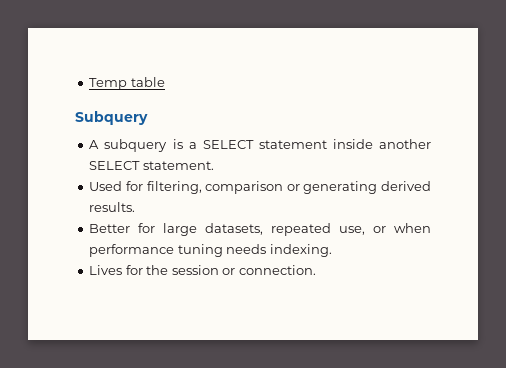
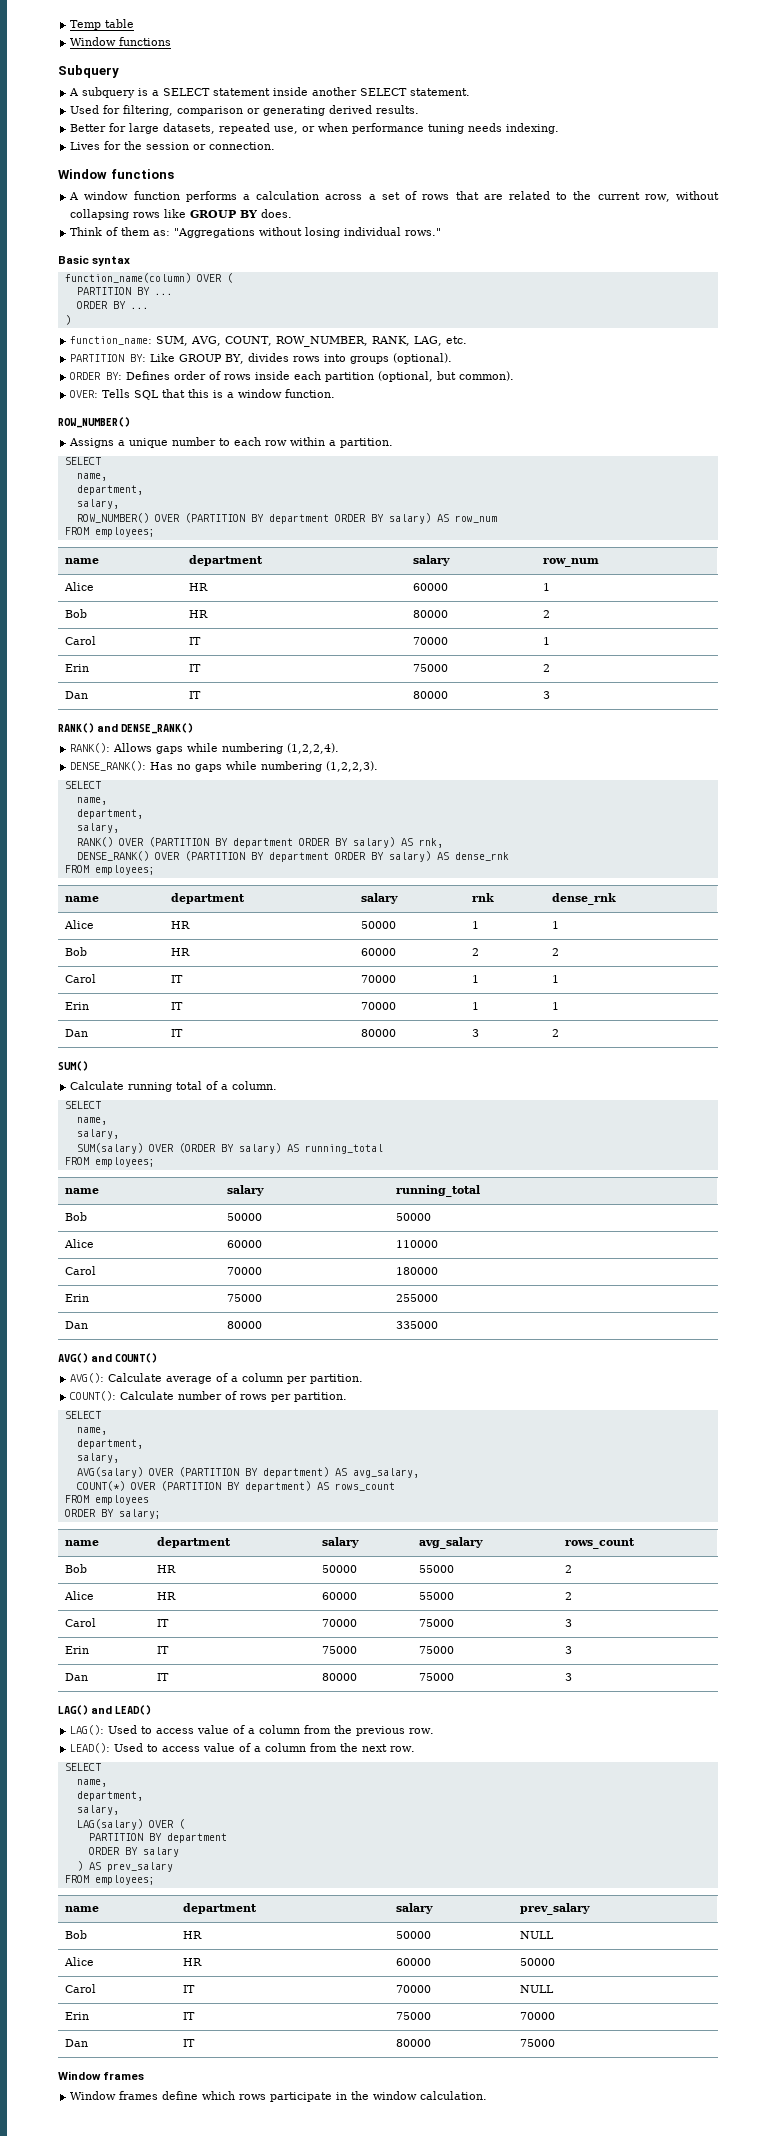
(165, 82) none -> [70,37,172,46] // Window functions
(316, 270) none -> [58,169,174,179] [69,191,720,202] [70,209,293,220] [70,227,442,238] [58,255,131,266] [64,273,233,283] [76,287,173,295] [76,301,149,309] [64,315,71,325] [70,336,468,347] [70,353,453,364] [70,371,515,382] [70,389,336,400] [58,417,130,428] [69,437,394,448] [64,457,101,465] [76,473,107,481] [76,485,143,495] [76,499,119,509] [76,513,497,524] [64,527,155,537] [65,558,100,564] [189,555,264,566] [413,555,451,566] [543,558,600,567] [64,582,95,591] [189,583,209,591] [413,583,449,591] [543,583,551,591] [65,609,88,618] [189,610,209,618] [413,610,449,618] [543,610,551,618] [65,636,97,645] [189,637,202,645] [413,637,449,645] [543,637,551,645] [65,664,90,672] [189,664,202,672] [413,664,449,672] [543,664,551,672] [65,691,89,699] [189,691,202,699] [413,691,449,699] [543,691,551,699] [58,723,194,734] [70,743,340,754] [70,761,379,772] [64,781,101,789] [76,797,107,805] [76,809,143,819] [76,823,119,833] [76,837,443,848] [76,851,509,862] [64,865,155,875] [65,896,100,902] [171,893,246,904] [361,893,399,904] [472,893,495,902] [552,893,617,905] [64,920,95,929] [171,921,191,929] [361,921,397,929] [472,921,480,929] [552,921,560,929] [65,947,88,956] [171,948,191,956] [361,948,397,956] [472,948,480,956] [552,948,560,956] [65,974,97,983] [171,975,184,983] [361,975,397,983] [472,975,480,983] [552,975,560,983] [65,1002,90,1010] [171,1002,184,1010] [361,1002,397,1010] [472,1002,480,1010] [552,1002,560,1010] [65,1029,89,1037] [171,1029,184,1037] [361,1029,397,1037] [472,1029,480,1037] [552,1029,560,1037] [58,1061,88,1071] [70,1081,278,1092] [64,1101,101,1109] [76,1117,107,1125] [76,1129,119,1139] [76,1143,383,1154] [64,1157,155,1167] [65,1188,100,1194] [227,1185,265,1196] [396,1185,481,1197] [65,1212,88,1221] [227,1213,263,1221] [396,1213,432,1221] [64,1239,95,1248] [227,1240,263,1248] [396,1240,439,1248] [65,1266,97,1275] [227,1267,263,1275] [396,1267,439,1275] [65,1294,90,1302] [227,1294,263,1302] [396,1294,439,1302] [65,1321,89,1329] [227,1321,263,1329] [396,1321,439,1329] [58,1353,158,1363] [70,1373,364,1384] [70,1391,348,1402] [64,1411,101,1419] [76,1427,107,1435] [76,1439,143,1449] [76,1453,119,1463] [76,1467,419,1478] [76,1481,395,1492] [64,1495,149,1505] [64,1509,161,1519] [65,1540,100,1546] [157,1537,232,1548] [322,1537,360,1548] [419,1537,484,1549] [565,1538,636,1549] [65,1564,88,1573] [157,1565,177,1573] [322,1565,358,1573] [419,1565,455,1573] [565,1565,573,1573] [64,1591,95,1600] [157,1592,177,1600] [322,1592,358,1600] [419,1592,455,1600] [565,1592,573,1600] [65,1618,97,1627] [157,1619,170,1627] [322,1619,358,1627] [419,1619,455,1627] [565,1619,573,1627] [65,1646,90,1654] [157,1646,170,1654] [322,1646,358,1654] [419,1646,455,1654] [565,1646,573,1654] [65,1673,89,1681] [157,1673,170,1681] [322,1673,358,1681] [419,1673,455,1681] [565,1673,573,1681] [58,1705,152,1715] [70,1725,435,1736] [70,1743,416,1753] [64,1763,101,1771] [76,1779,107,1787] [76,1791,143,1801] [76,1805,119,1815] [76,1819,185,1830] [88,1833,227,1843] [88,1847,179,1857] [76,1861,173,1872] [64,1875,155,1885] [65,1906,100,1912] [183,1903,258,1914] [396,1903,434,1914] [520,1903,591,1915] [65,1930,88,1939] [183,1931,203,1939] [396,1931,432,1939] [520,1931,555,1939] [64,1957,95,1966] [183,1958,203,1966] [396,1958,432,1966] [520,1958,556,1966] [65,1984,97,1993] [183,1985,196,1993] [396,1985,432,1993] [520,1985,555,1993] [65,2012,90,2020] [183,2012,196,2020] [396,2012,432,2020] [520,2012,556,2020] [65,2039,89,2047] [183,2039,196,2047] [396,2039,432,2047] [520,2039,556,2047] [58,2071,145,2080] [70,2091,488,2102] // Window functions // A window function performs a calculation across a set of rows that are related to the current row, without collapsing rows like GROUP BY does. // Think of them as: "Aggregations without losing individual rows." // Basic syntax // function_name(column) OVER ( // PARTITION BY ... // ORDER BY ... // ) // function_name: SUM, AVG, COUNT, ROW_NUMBER, RANK, LAG, etc. // PARTITION BY: Like GROUP BY, divides rows into groups (optional). // ORDER BY: Defines order of rows inside each partition (optional, but common). // OVER: Tells SQL that this is a window function. // ROW_NUMBER() // Assigns a unique number to each row within a partition. // SELECT // name, // department, // salary, // ROW_NUMBER() OVER (PARTITION BY department ORDER BY salary) AS row_num // FROM employees; // name | department | salary | row_num // Alice | HR | 60000 | 1 // Bob | HR | 80000 | 2 // Carol | IT | 70000 | 1 // Erin | IT | 75000 | 2 // Dan | IT | 80000 | 3 // RANK() and DENSE_RANK() // RANK(): Allows gaps while numbering (1,2,2,4). // DENSE_RANK(): Has no gaps while numbering (1,2,2,3). // SELECT // name, // department, // salary, // RANK() OVER (PARTITION BY department ORDER BY salary) AS rnk, // DENSE_RANK() OVER (PARTITION BY department ORDER BY salary) AS dense_rnk // FROM employees; // name | department | salary | rnk | dense_rnk // Alice | HR | 50000 | 1 | 1 // Bob | HR | 60000 | 2 | 2 // Carol | IT | 70000 | 1 | 1 // Erin | IT | 70000 | 1 | 1 // Dan | IT | 80000 | 3 | 2 // SUM() // Calculate running total of a column. // SELECT // name, // salary, // SUM(salary) OVER (ORDER BY salary) AS running_total // FROM employees; // name | salary | running_total // Bob | 50000 | 50000 // Alice | 60000 | 110000 // Carol | 70000 | 180000 // Erin | 75000 | 255000 // Dan | 80000 | 335000 // AVG() and COUNT() // AVG(): Calculate average of a column per partition. // COUNT(): Calculate number of rows per partition. // SELECT // name, // department, // salary, // AVG(salary) OVER (PARTITION BY department) AS avg_salary, // COUNT(*) OVER (PARTITION BY department) AS rows_count // FROM employees // ORDER BY salary; // name | department | salary | avg_salary | rows_count // Bob | HR | 50000 | 55000 | 2 // Alice | HR | 60000 | 55000 | 2 // Carol | IT | 70000 | 75000 | 3 // Erin | IT | 75000 | 75000 | 3 // Dan | IT | 80000 | 75000 | 3 // LAG() and LEAD() // LAG(): Used to access value of a column from the previous row. // LEAD(): Used to access value of a column from the next row. // SELECT // name, // department, // salary, // LAG(salary) OVER ( // PARTITION BY department // ORDER BY salary // ) AS prev_salary // FROM employees; // name | department | salary | prev_salary // Bob | HR | 50000 | NULL // Alice | HR | 60000 | 50000 // Carol | IT | 70000 | NULL // Erin | IT | 75000 | 70000 // Dan | IT | 80000 | 75000 // Window frames // Window frames define which rows participate in the window calculation.

